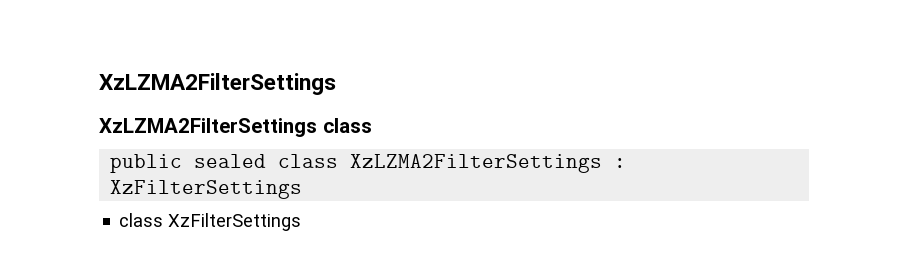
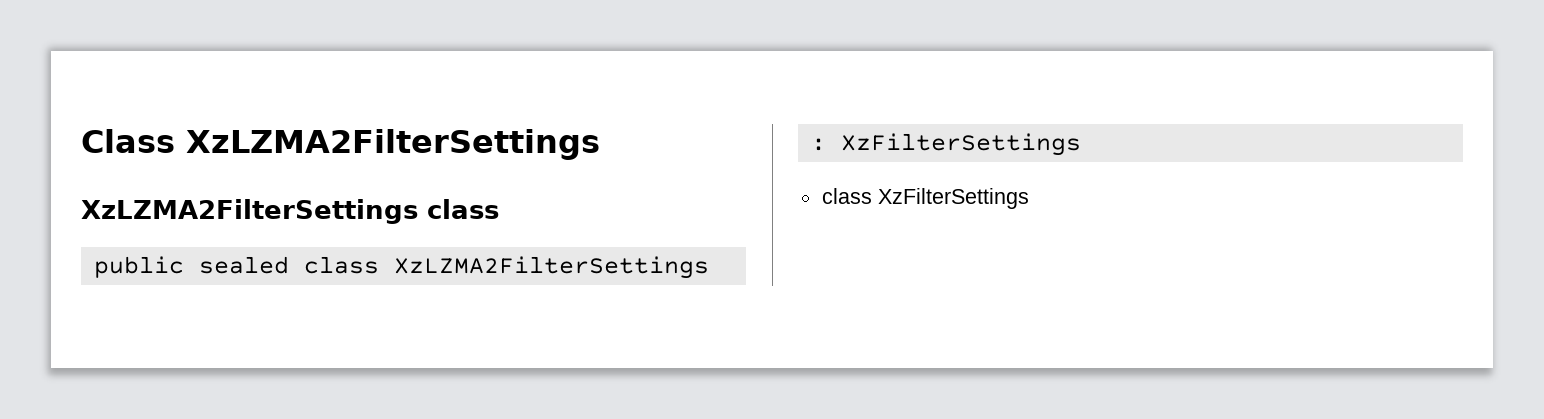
(99, 84) none -> [81,129,175,153] Class

